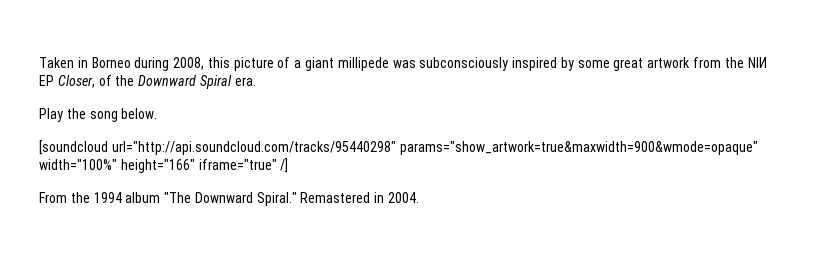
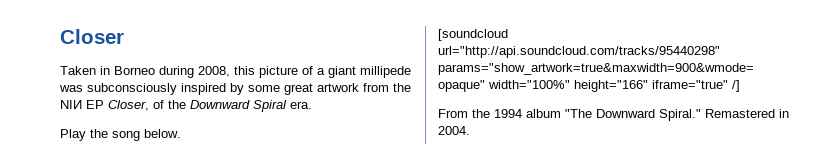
(39, 62) none -> [60,29,124,44] Closer //

